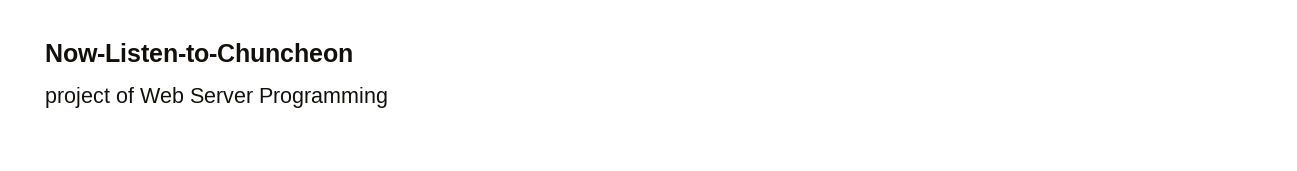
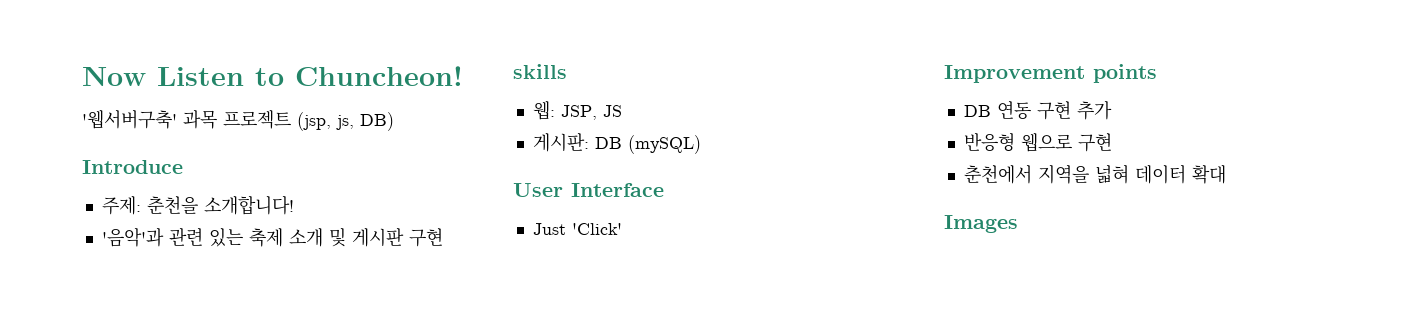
[45,43,353,62] [45,87,388,108] Now-Listen-to-Chuncheon // project of Web Server Programming -> [82,66,463,86] [82,110,394,131] [82,160,183,174] [101,195,294,215] [101,228,443,247] [513,64,567,79] [532,101,622,120] [532,133,701,154] [513,183,664,197] [532,223,622,235] [944,64,1157,83] [963,101,1112,120] [963,133,1112,152] [963,164,1226,184] [944,215,1018,233] Now Listen to Chuncheon! // '웹서버구축' 과목 프로젝트 (jsp, js, DB) // Introduce // 주제: 춘천을 소개합니다! // '음악'과 관련 있는 축제 소개 및 게시판 구현 // skills // 웹: JSP, JS // 게시판: DB (mySQL) // User Interface // Just 'Click' // Improvement points // DB 연동 구현 추가 // 반응형 웹으로 구현 // 춘천에서 지역을 넓혀 데이터 확대 // Images

